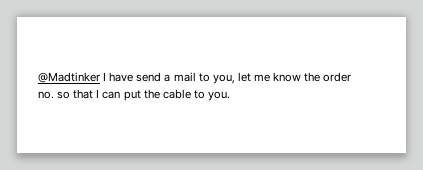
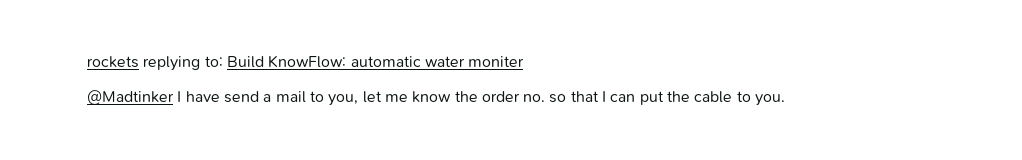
(38, 77) none -> [87,55,525,71] rockets replying to: Build KnowFlow: automatic water moniter //

